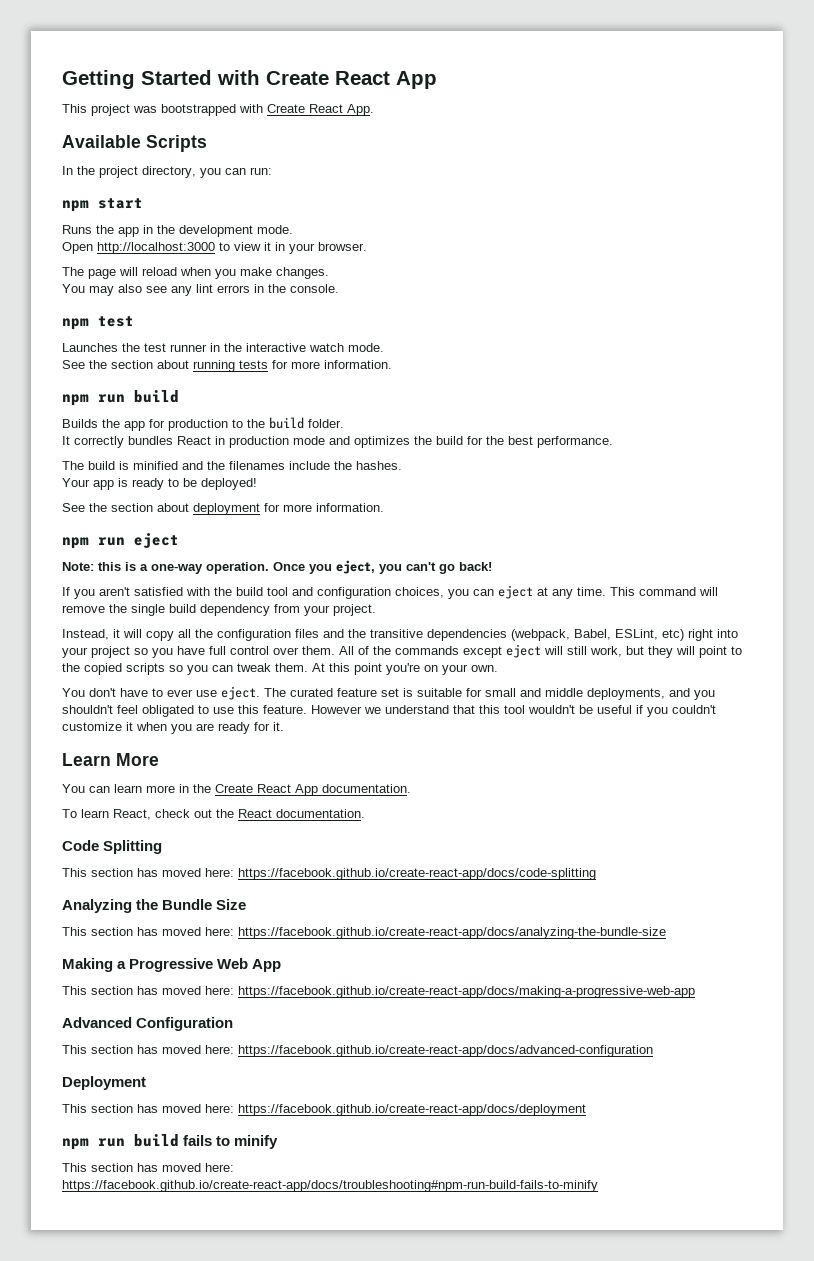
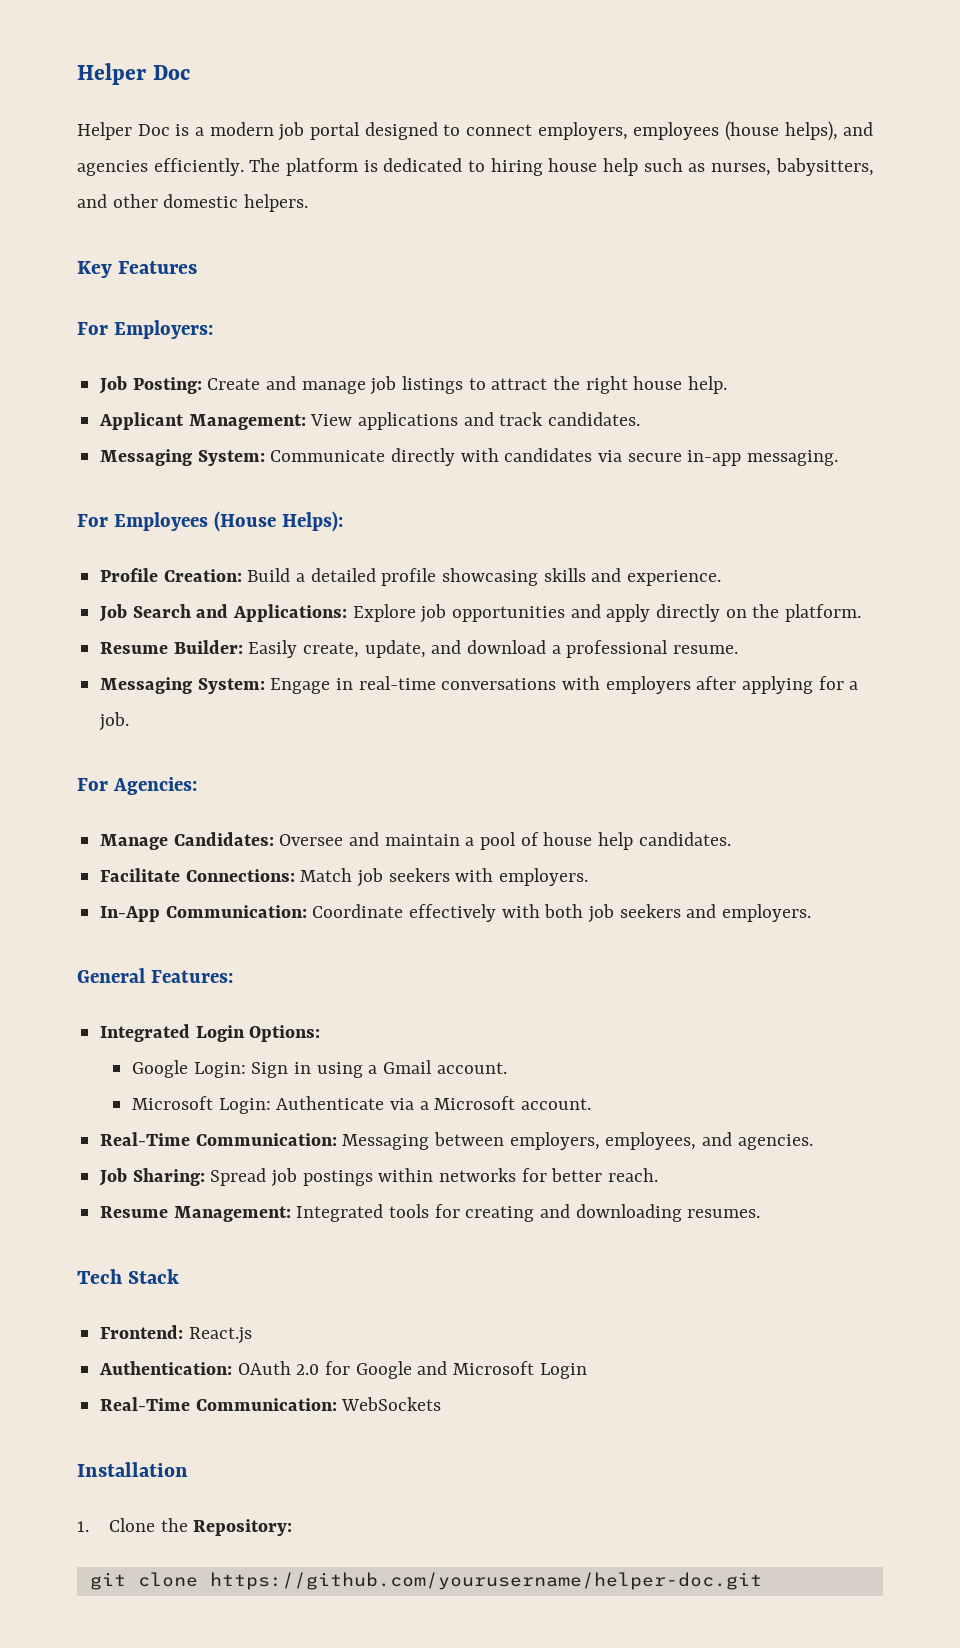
[62,70,437,89] [62,104,374,116] [62,135,207,152] [62,166,272,178] [62,198,143,212] [62,225,293,237] [62,242,367,254] [62,267,329,279] [62,284,339,296] [62,316,134,330] [62,343,384,352] [62,360,392,372] [62,390,179,406] [62,417,344,431] [62,436,613,448] [62,461,402,470] [62,478,257,490] [62,503,384,515] [62,533,179,549] [62,560,492,574] [62,585,718,599] [62,604,376,616] [62,629,738,641] [62,644,742,658] [62,663,498,675] [62,686,715,700] [62,705,716,717] [62,722,284,734] [62,753,159,766] [62,784,411,796] [62,809,365,820] [62,840,163,854] [62,868,596,880] [62,899,247,913] [62,927,666,939] [62,958,282,972] [62,986,695,998] [62,1017,234,1031] [62,1045,653,1057] [62,1076,146,1090] [62,1104,586,1116] [62,1134,279,1150] [62,1163,234,1172] [62,1180,598,1192] Getting Started with Create React App // This project was bootstrapped with Create React App. // Available Scripts // In the project directory, you can run: // npm start // Runs the app in the development mode. // Open http://localhost:3000 to view it in your browser. // The page will reload when you make changes. // You may also see any lint errors in the console. // npm test // Launches the test runner in the interactive watch mode. // See the section about running tests for more information. // npm run build // Builds the app for production to the build folder. // It correctly bundles React in production mode and optimizes the build for the best performance. // The build is minified and the filenames include the hashes. // Your app is ready to be deployed! // See the section about deployment for more information. // npm run eject // Note: this is a one-way operation. Once you eject, you can't go back! // If you aren't satisfied with the build tool and configuration choices, you can eject at any time. This command will remove the single build dependency from your project. // Instead, it will copy all the configuration files and the transitive dependencies (webpack, Babel, ESLint, etc) right into your project so you have full control over them. All of the commands except eject will still work, but they will point to the copied scripts so you can tweak them. At this point you're on your own. // You don't have to ever use eject. The curated feature set is suitable for small and middle deployments, and you shouldn't feel obligated to use this feature. However we understand that this tool wouldn't be useful if you couldn't customize it when you are ready for it. // Learn More // You can learn more in the Create React App documentation. // To learn React, check out the React documentation. // Code Splitting // This section has moved here: https://facebook.github.io/create-react-app/docs/code-splitting // Analyzing the Bundle Size // This section has moved here: https://facebook.github.io/create-react-app/docs/analyzing-the-bundle-size // Making a Progressive Web App // This section has moved here: https://facebook.github.io/create-react-app/docs/making-a-progressive-web-app // Advanced Configuration // This section has moved here: https://facebook.github.io/create-react-app/docs/advanced-configuration // Deployment // This section has moved here: https://facebook.github.io/create-react-app/docs/deployment // npm run build fails to minify // This section has moved here: https://facebook.github.io/create-react-app/docs/troubleshooting#npm-run-build-fails-to-minify -> [77,63,190,85] [77,121,874,141] [77,158,874,176] [77,194,309,212] [77,261,198,278] [77,320,213,339] [99,376,728,395] [99,412,641,430] [100,448,839,466] [77,511,343,532] [100,568,722,586] [99,604,862,623] [100,640,739,658] [100,676,859,694] [99,712,130,731] [77,777,197,795] [100,832,731,850] [100,868,589,887] [100,904,812,923] [77,968,233,983] [100,1024,321,1042] [131,1060,507,1078] [131,1096,591,1114] [100,1132,813,1150] [99,1168,659,1187] [100,1204,761,1222] [77,1269,180,1284] [100,1325,252,1344] [99,1361,587,1379] [100,1397,442,1411] [77,1462,188,1477] [77,1518,293,1536] [89,1572,762,1590] Helper Doc // Helper Doc is a modern job portal designed to connect employers, employees (house helps), and agencies efficiently. The platform is dedicated to hiring house help such as nurses, babysitters, and other domestic helpers. // Key Features // For Employers: // Job Posting: Create and manage job listings to attract the right house help. // Applicant Management: View applications and track candidates. // Messaging System: Communicate directly with candidates via secure in-app messaging. // For Employees (House Helps): // Profile Creation: Build a detailed profile showcasing skills and experience. // Job Search and Applications: Explore job opportunities and apply directly on the platform. // Resume Builder: Easily create, update, and download a professional resume. // Messaging System: Engage in real-time conversations with employers after applying for a job. // For Agencies: // Manage Candidates: Oversee and maintain a pool of house help candidates. // Facilitate Connections: Match job seekers with employers. // In-App Communication: Coordinate effectively with both job seekers and employers. // General Features: // Integrated Login Options: // Google Login: Sign in using a Gmail account. // Microsoft Login: Authenticate via a Microsoft account. // Real-Time Communication: Messaging between employers, employees, and agencies. // Job Sharing: Spread job postings within networks for better reach. // Resume Management: Integrated tools for creating and downloading resumes. // Tech Stack // Frontend: React.js // Authentication: OAuth 2.0 for Google and Microsoft Login // Real-Time Communication: WebSockets // Installation // 1. Clone the Repository: // git clone https://github.com/yourusername/helper-doc.git

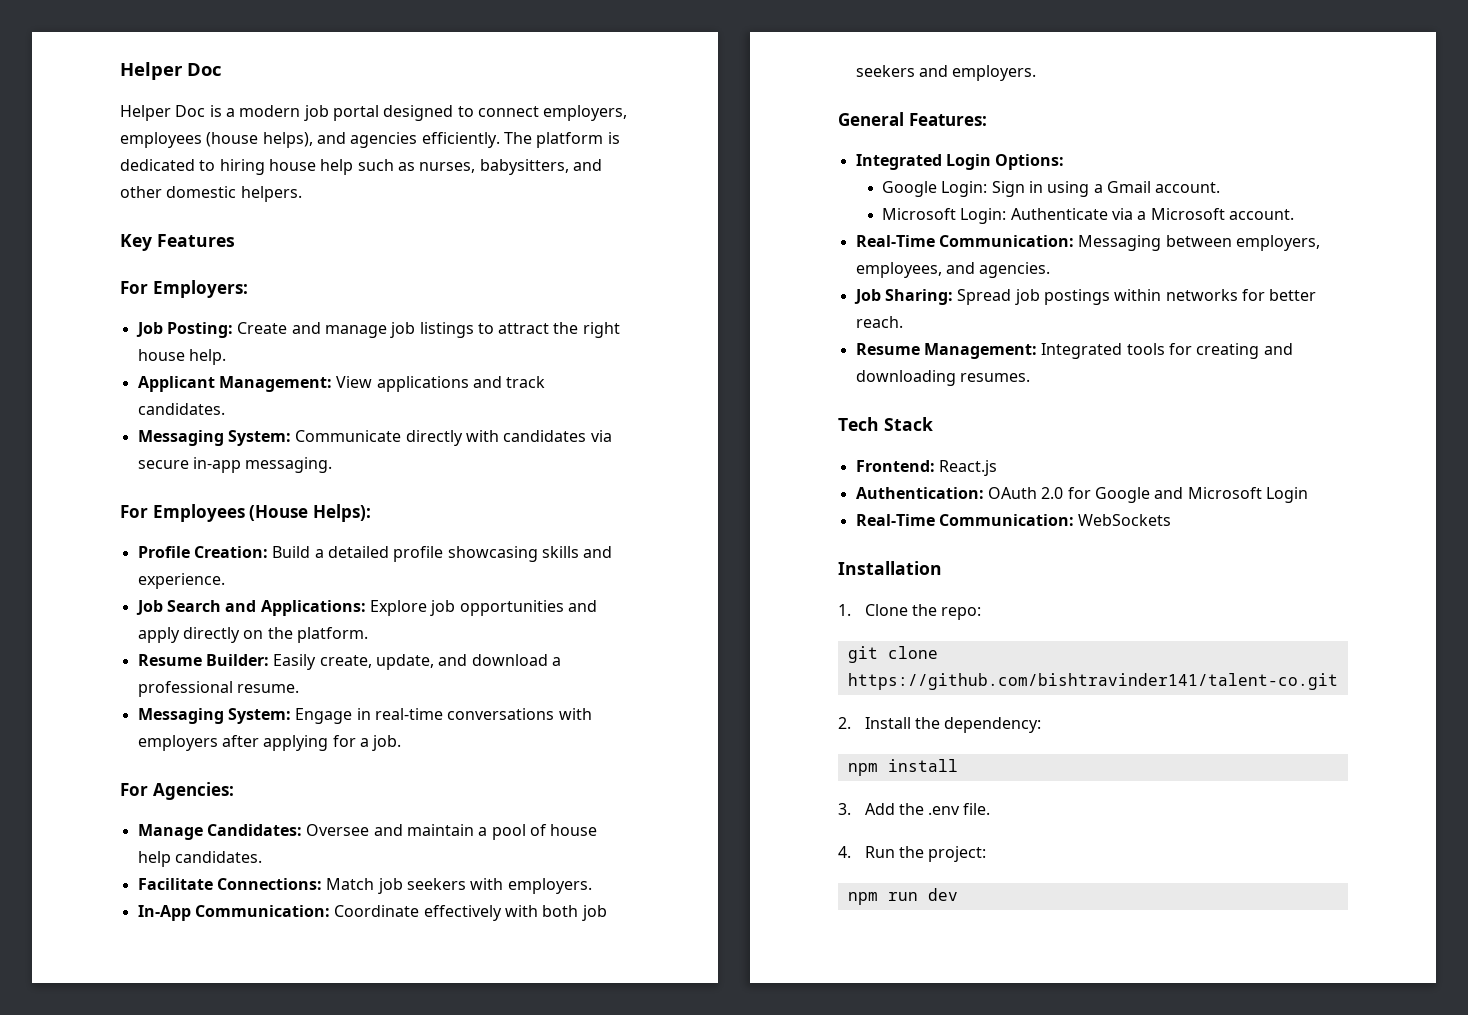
[193,1519,293,1536] Repository: -> [941,607,982,620] repo:
[209,1572,762,1590] https://github.com/yourusername/helper-doc.git -> [847,673,1338,690] [838,717,1042,733] [847,759,958,776] [838,803,991,815] [838,846,987,862] [847,888,958,905] https://github.com/bishtravinder141/talent-co.git // 2. Install the dependency: // npm install // 3. Add the .env file. // 4. Run the project: // npm run dev

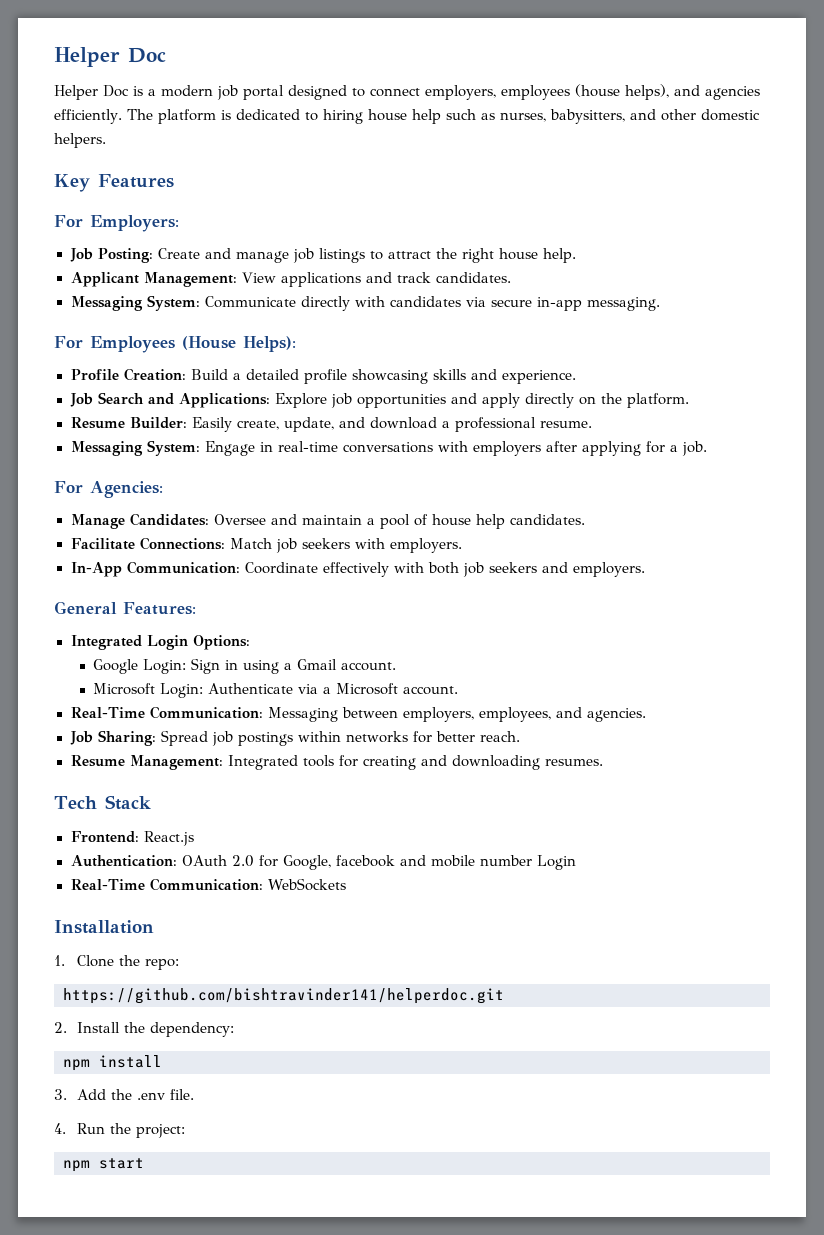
[1094,487,1262,503] Google and Microsoft -> [282,855,532,870] Google, facebook and mobile number
[847,646,938,663] [847,673,1338,690] git clone https://github.com/bishtravinder141/talent-co.git -> [63,988,504,1004] https://github.com/bishtravinder141/helperdoc.git
[887,888,958,901] run dev -> [99,1158,144,1169] start

